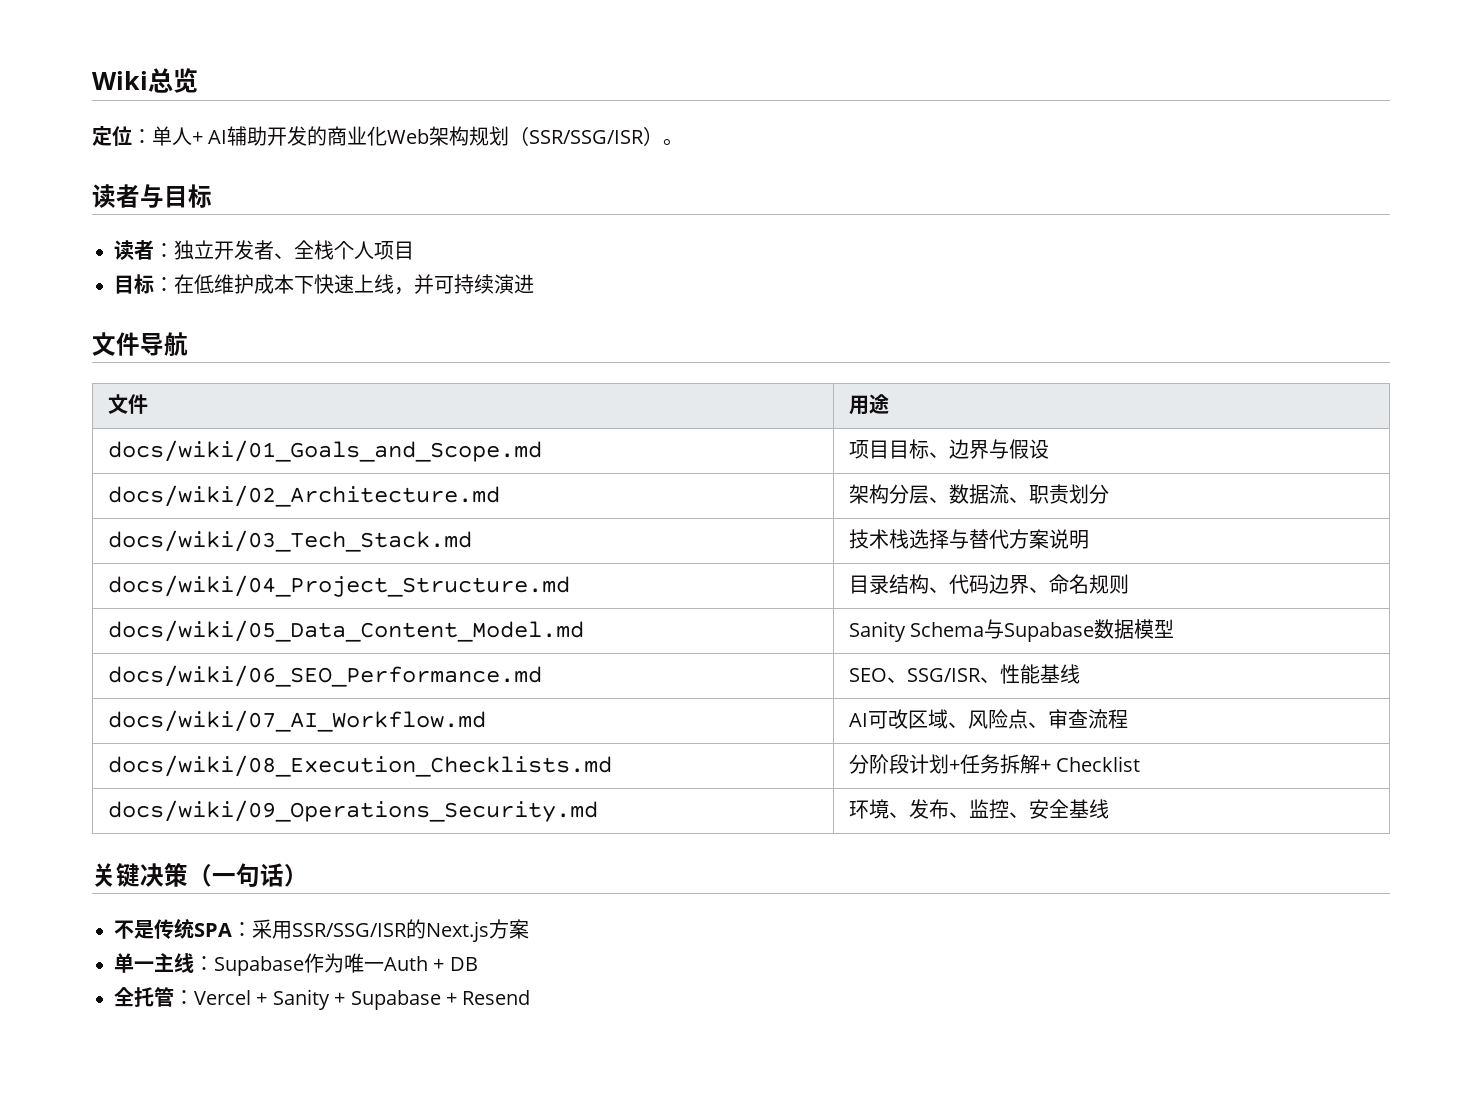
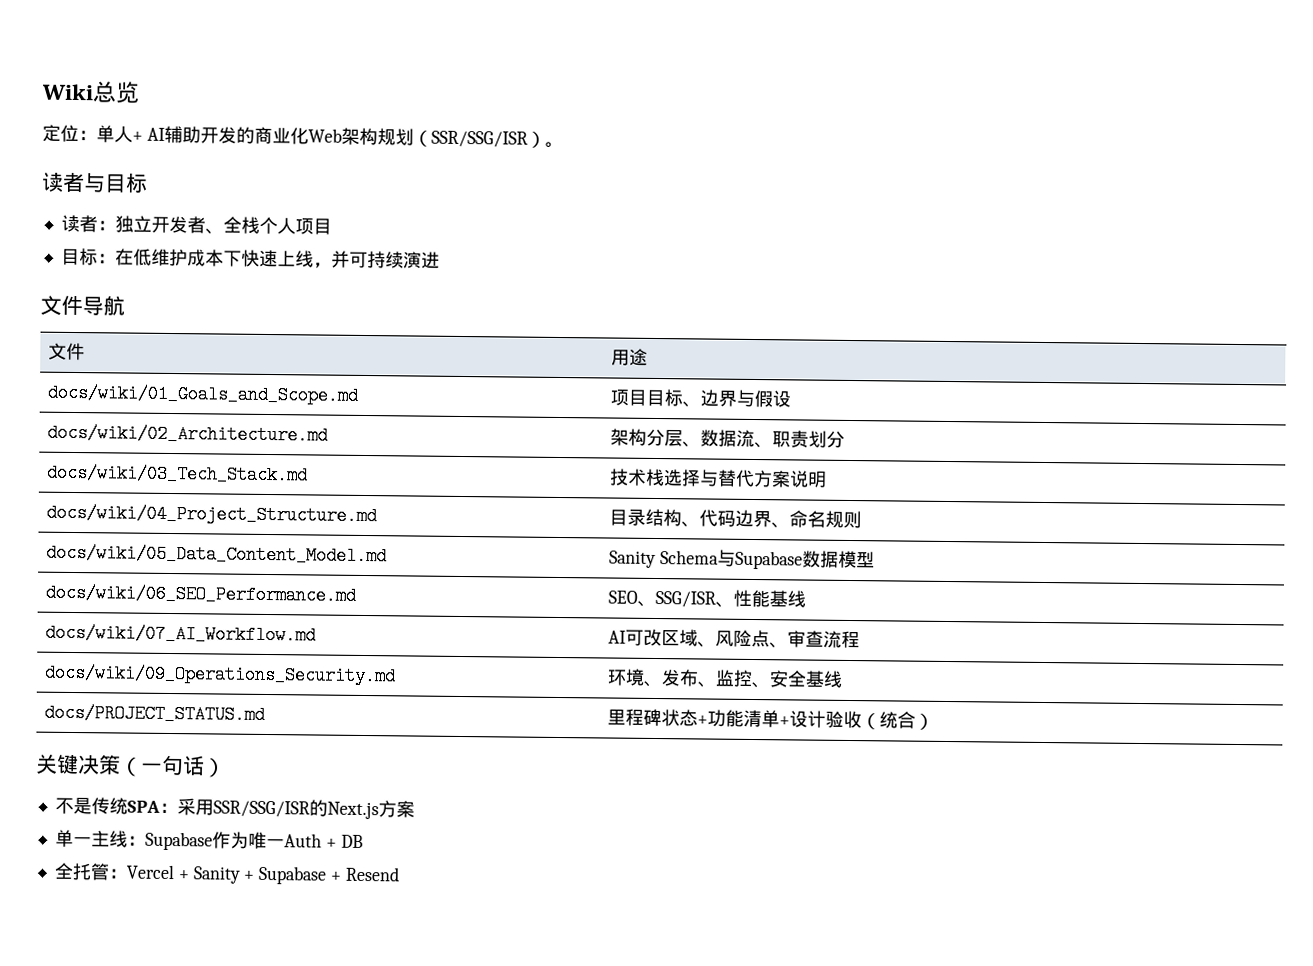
[107,755,612,777] [848,754,1141,774] // docs/wiki/08_Execution_Checklists.md | 分阶段计划+任务拆解+ Checklist -> (861, 639) none
(1109, 809) none -> [44,703,266,724] [607,708,935,730] // docs/PROJECT_STATUS.md | 里程碑状态+功能清单+设计验收（统合）

